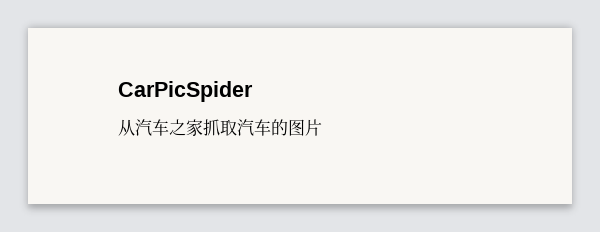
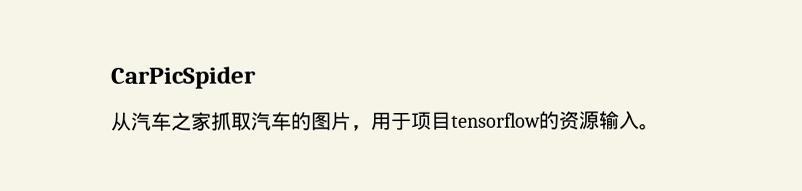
(322, 127) none -> [351,110,660,132] ，用于项目tensorflow的资源输入。

